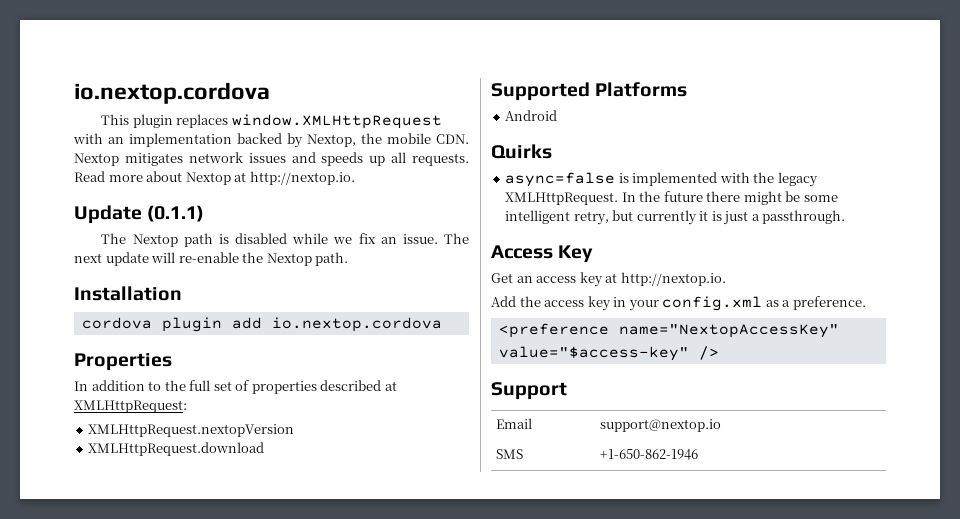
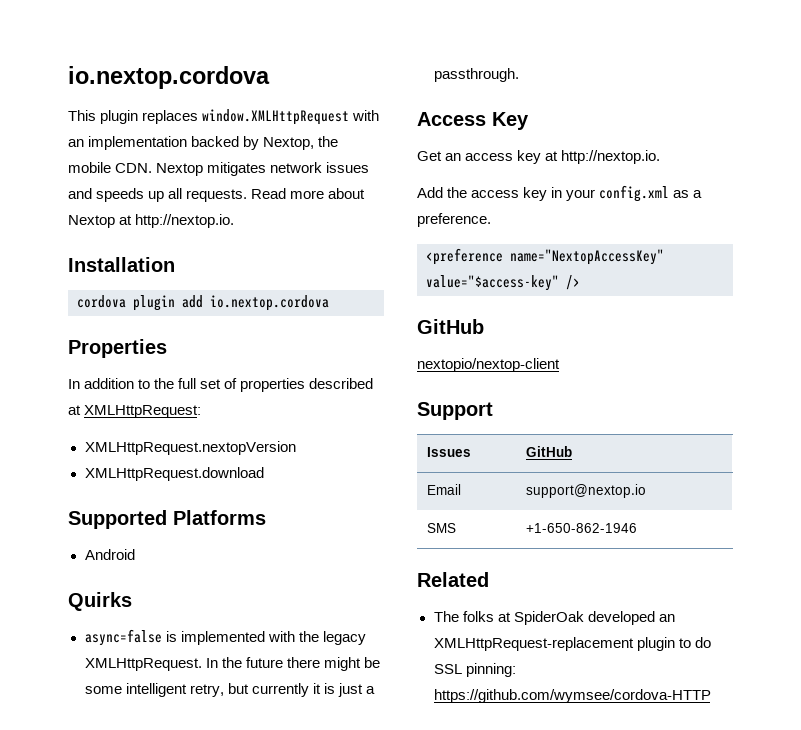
[74,205,205,224] [101,233,469,247] [74,252,349,266] // Update (0.1.1) // The Nextop path is disabled while we fix an issue. The next update will re-enable the Nextop path. -> (235, 221) none
(719, 353) none -> [417,319,484,334] [417,358,560,372] // GitHub // nextopio/nextop-client
(567, 391) none -> [426,447,471,457] [525,446,572,457] // Issues | GitHub
(699, 454) none -> [417,572,489,587] [433,611,675,625] [433,637,711,651] [433,663,516,677] [433,689,711,703] // Related // The folks at SpiderOak developed an XMLHttpRequest-replacement plugin to do SSL pinning: https://github.com/wymsee/cordova-HTTP

